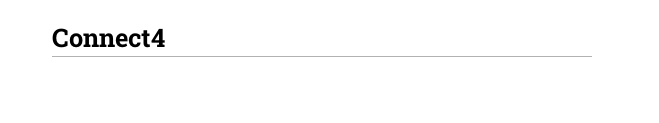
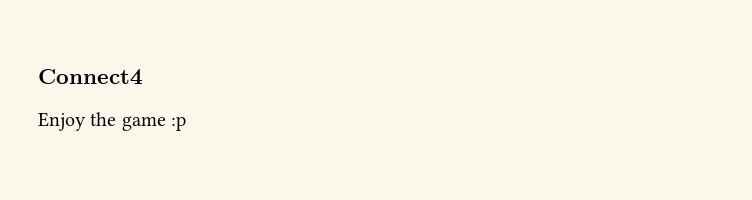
(165, 38) none -> [38,112,187,131] // Enjoy the game :p

